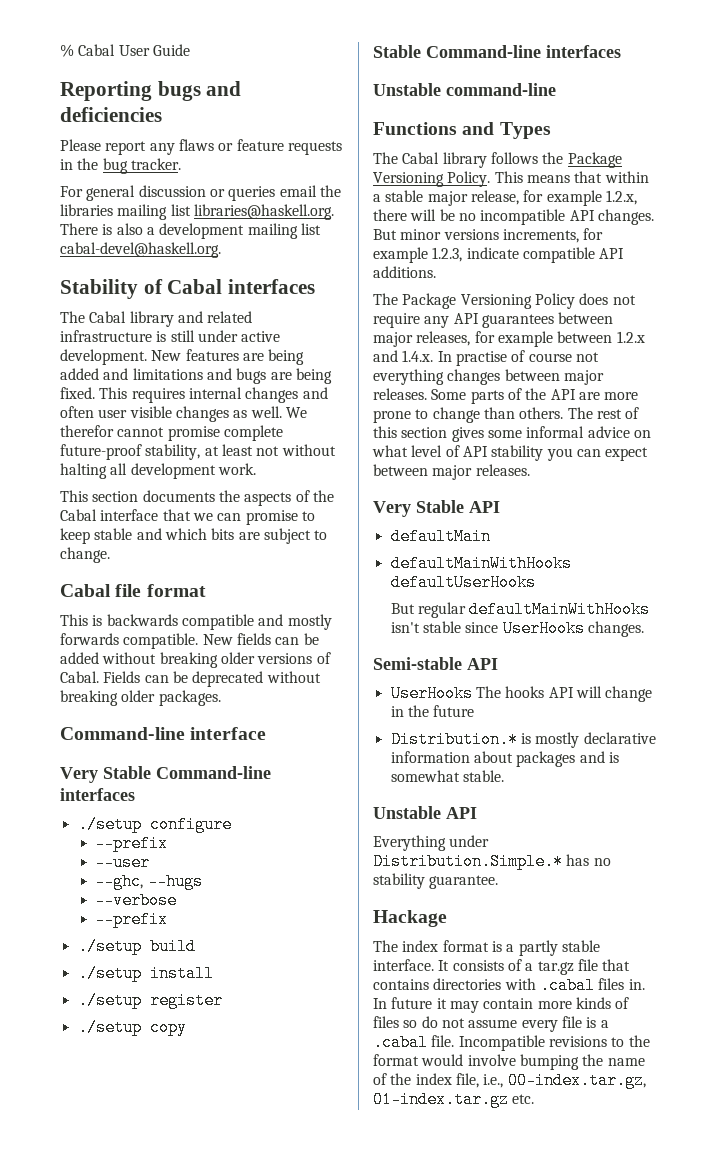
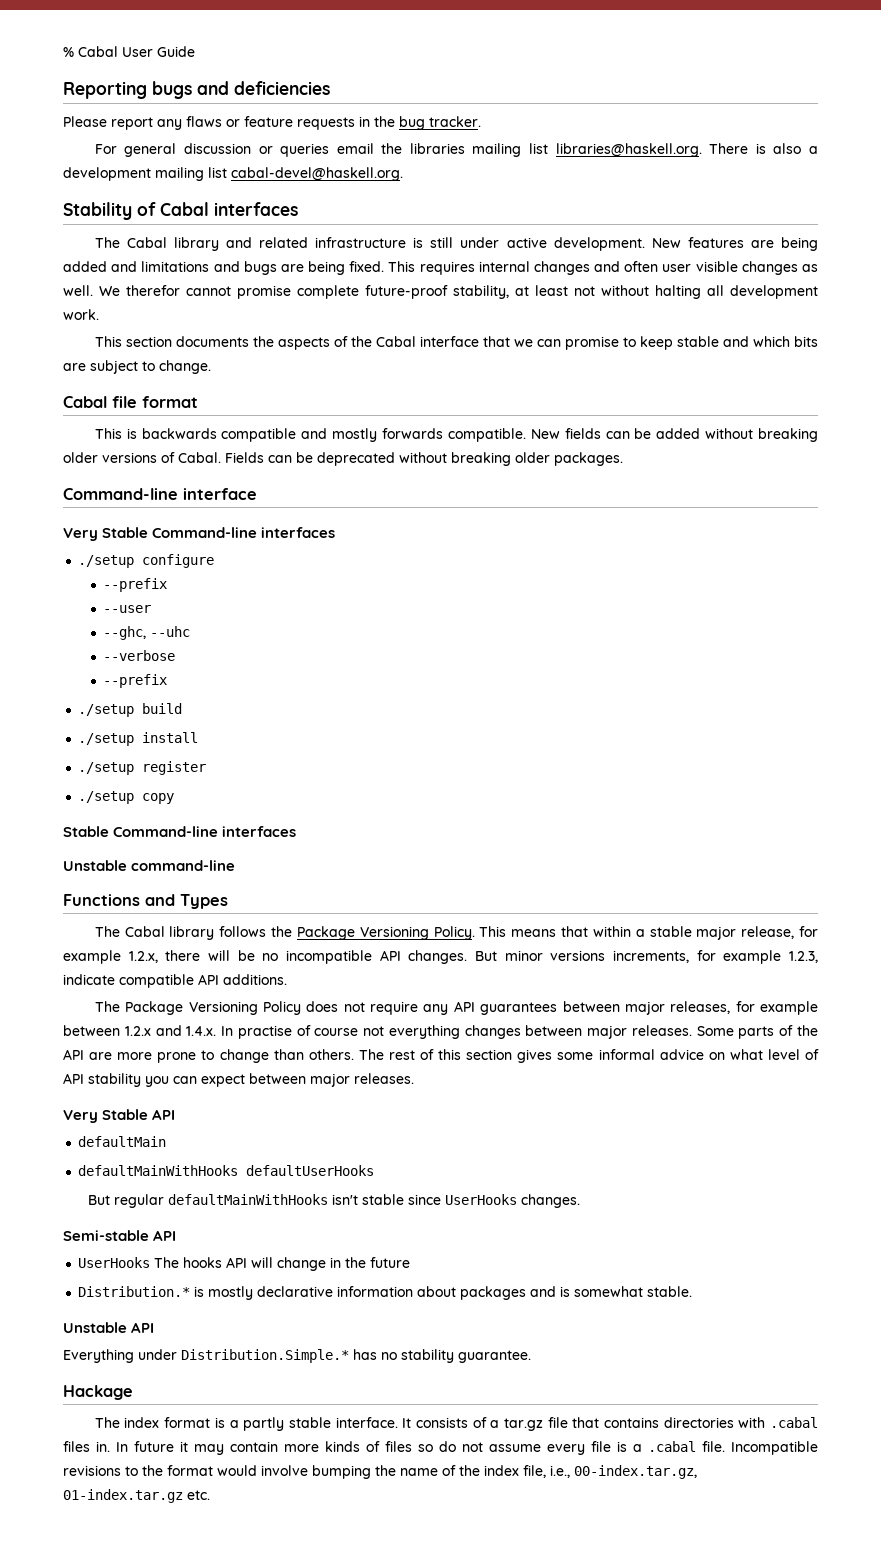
[147,873,203,890] --hugs -> [150,626,191,637] --uhc

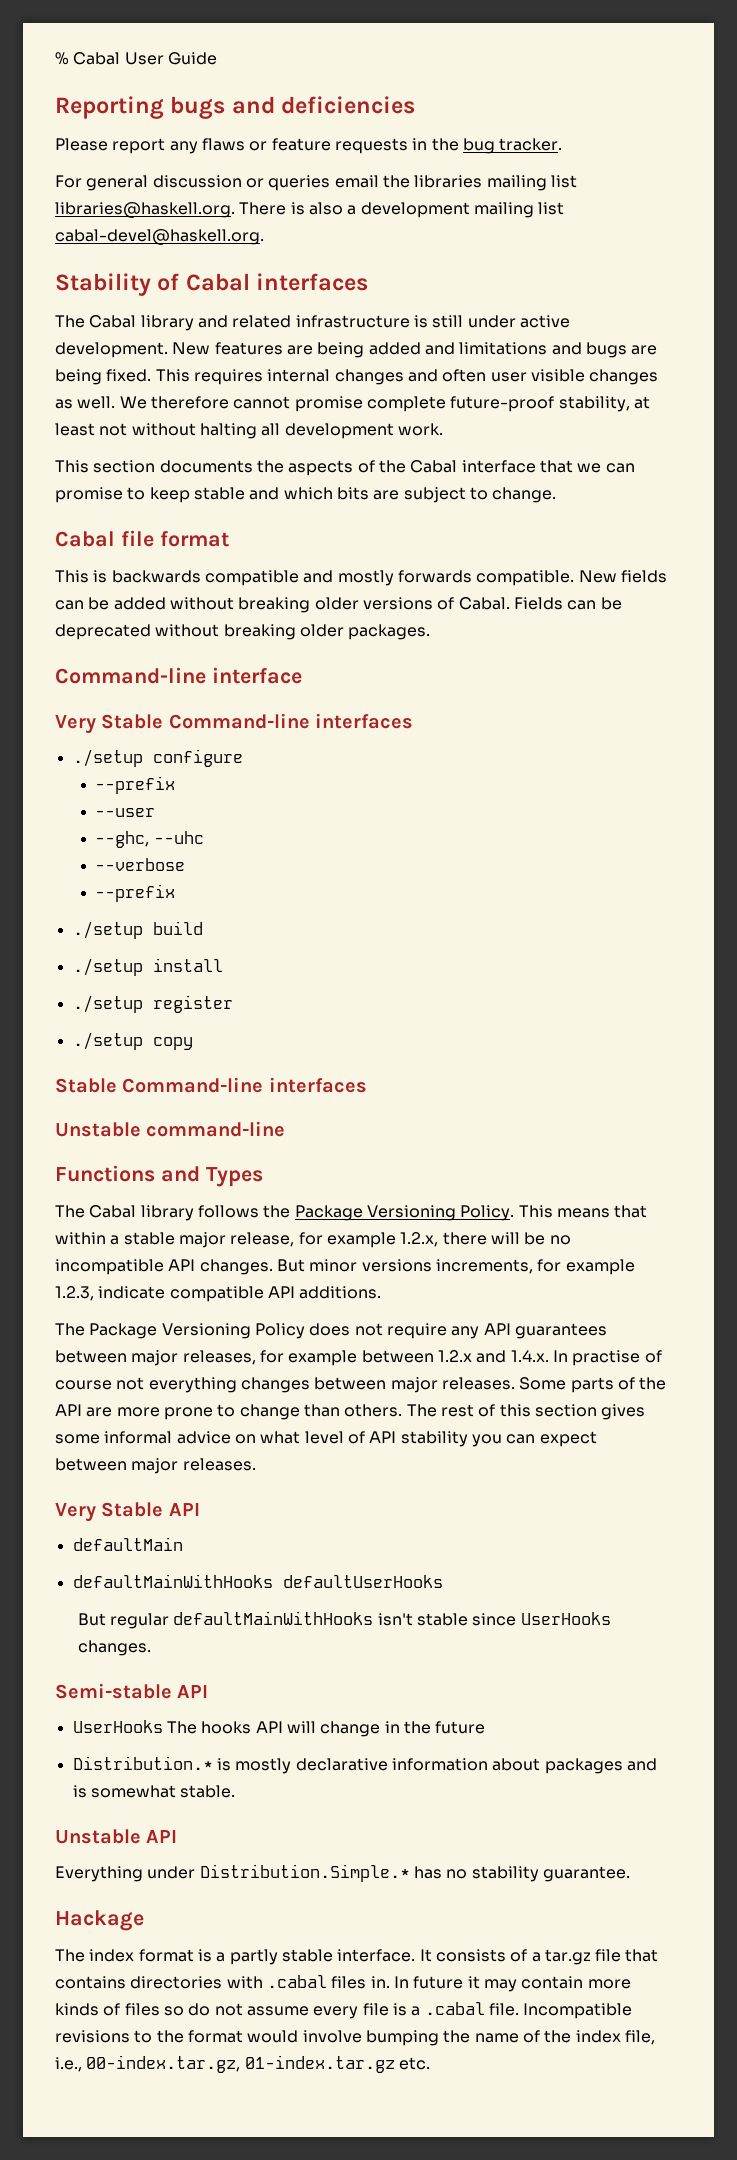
[126,285,180,296] therefor -> [150,396,229,409] therefore

